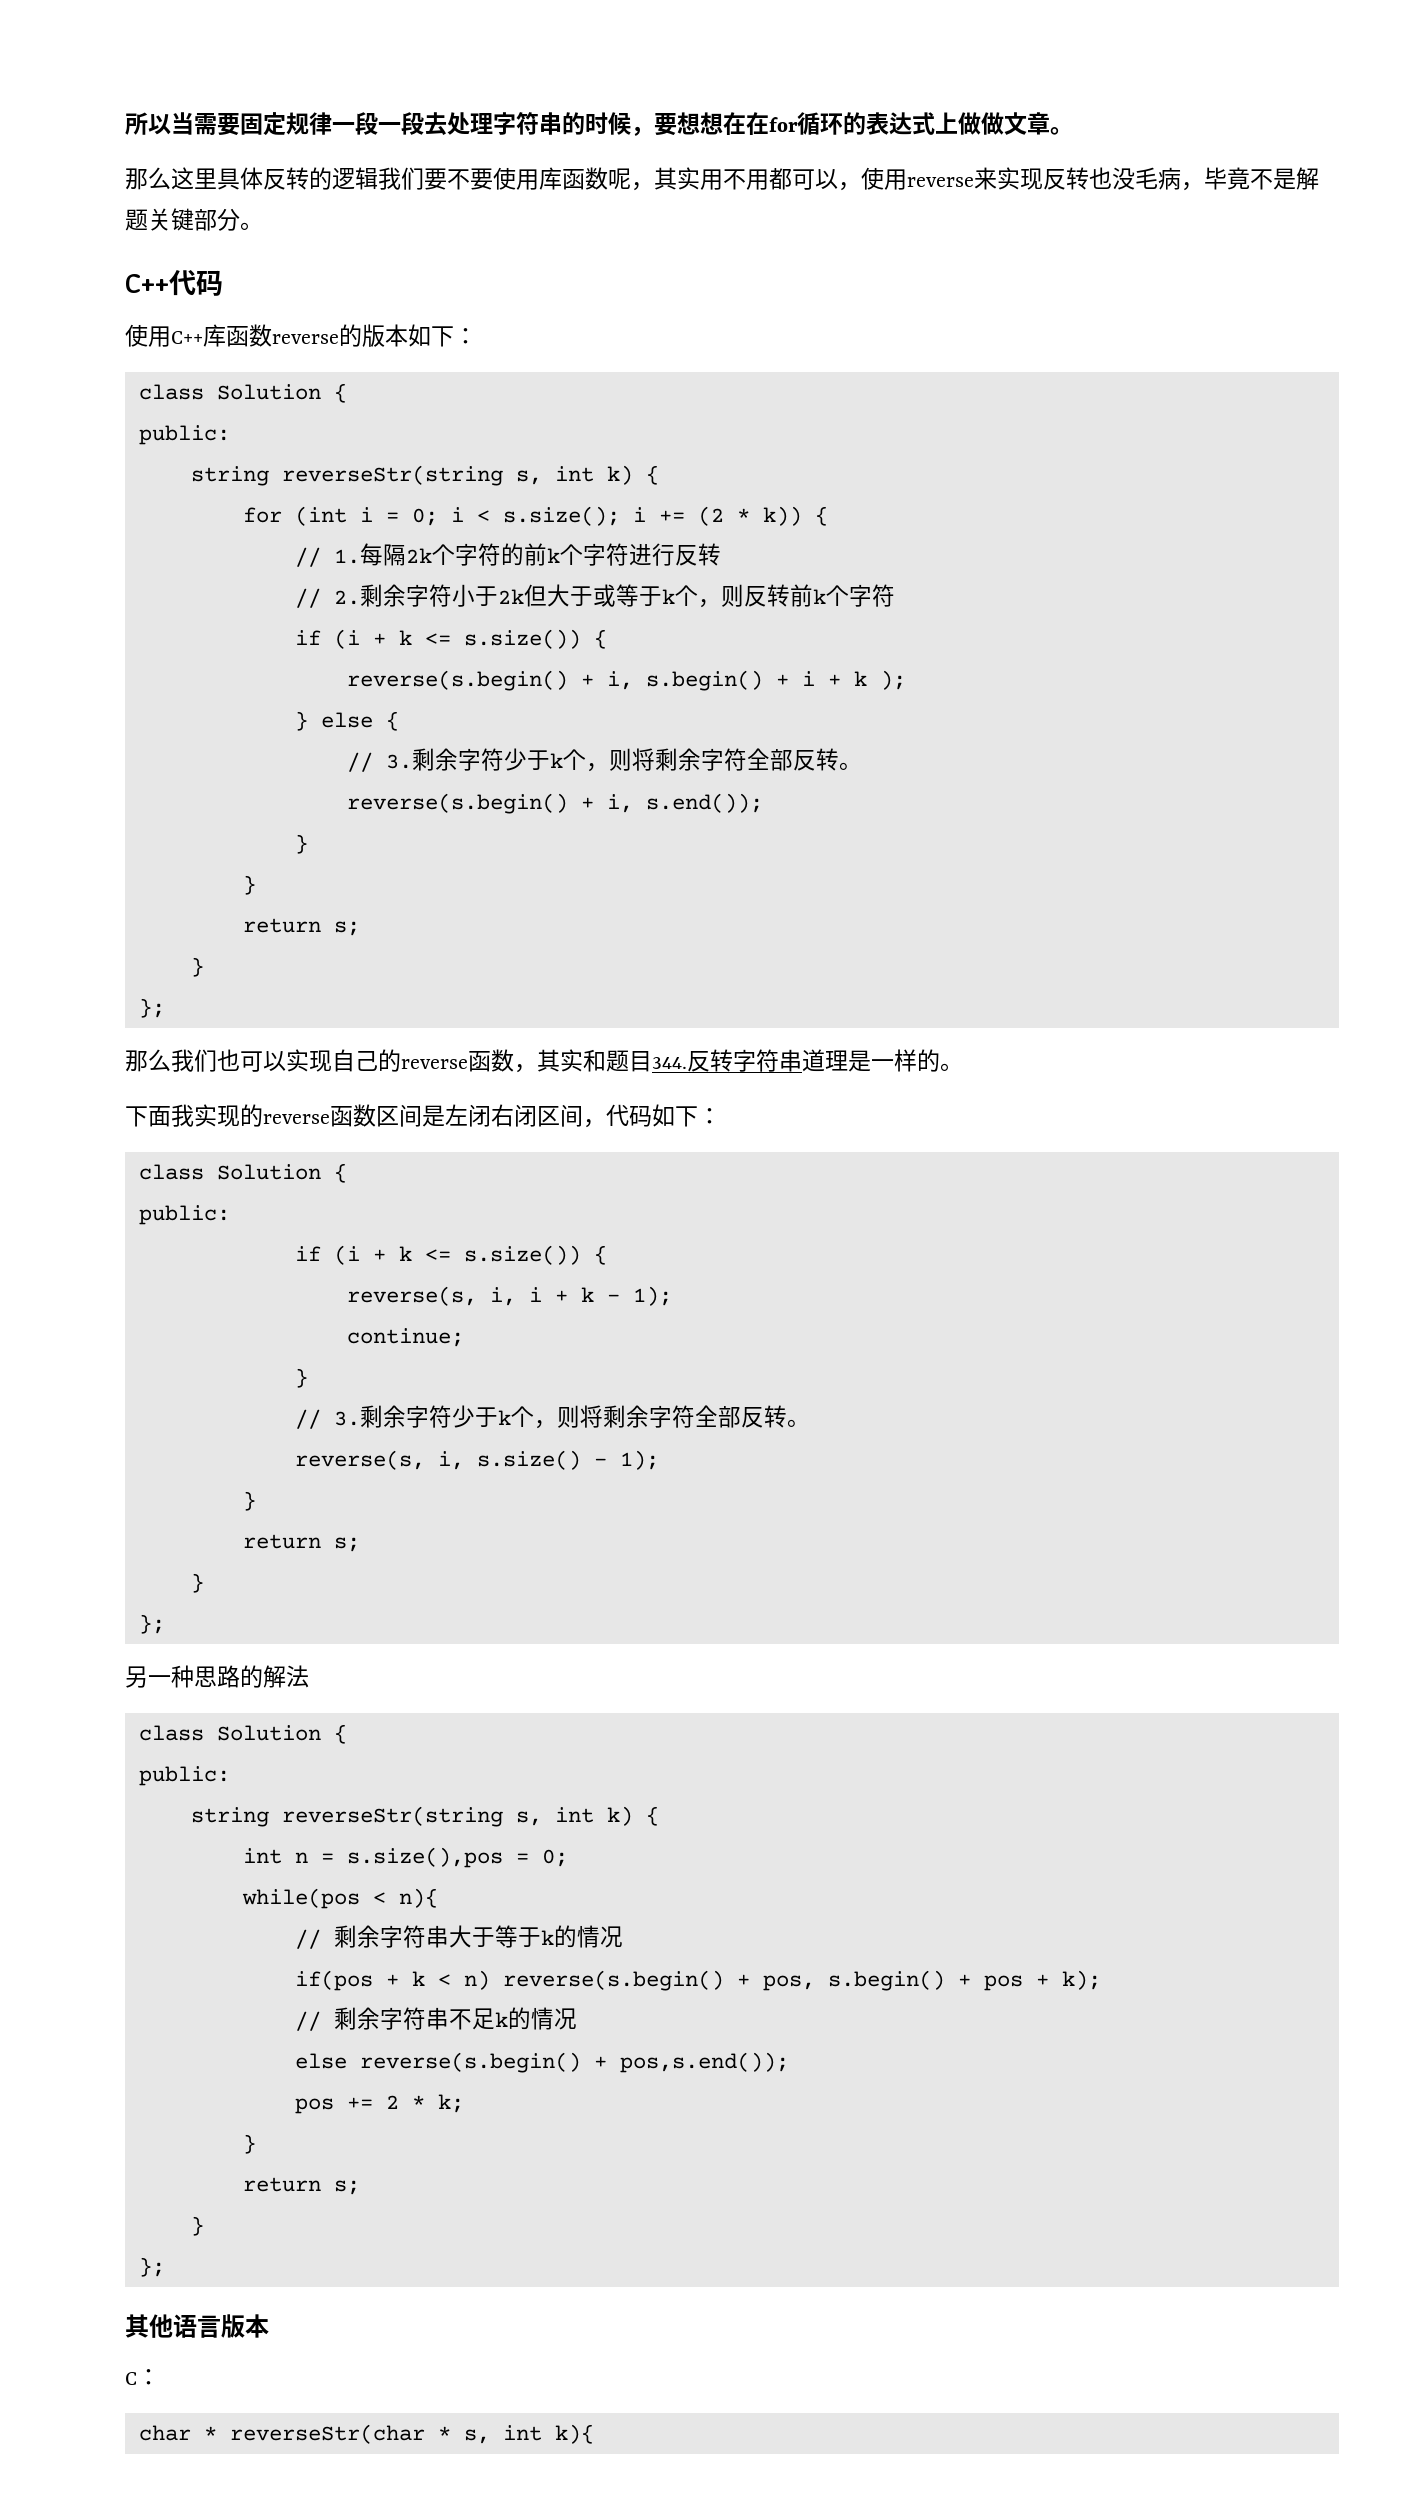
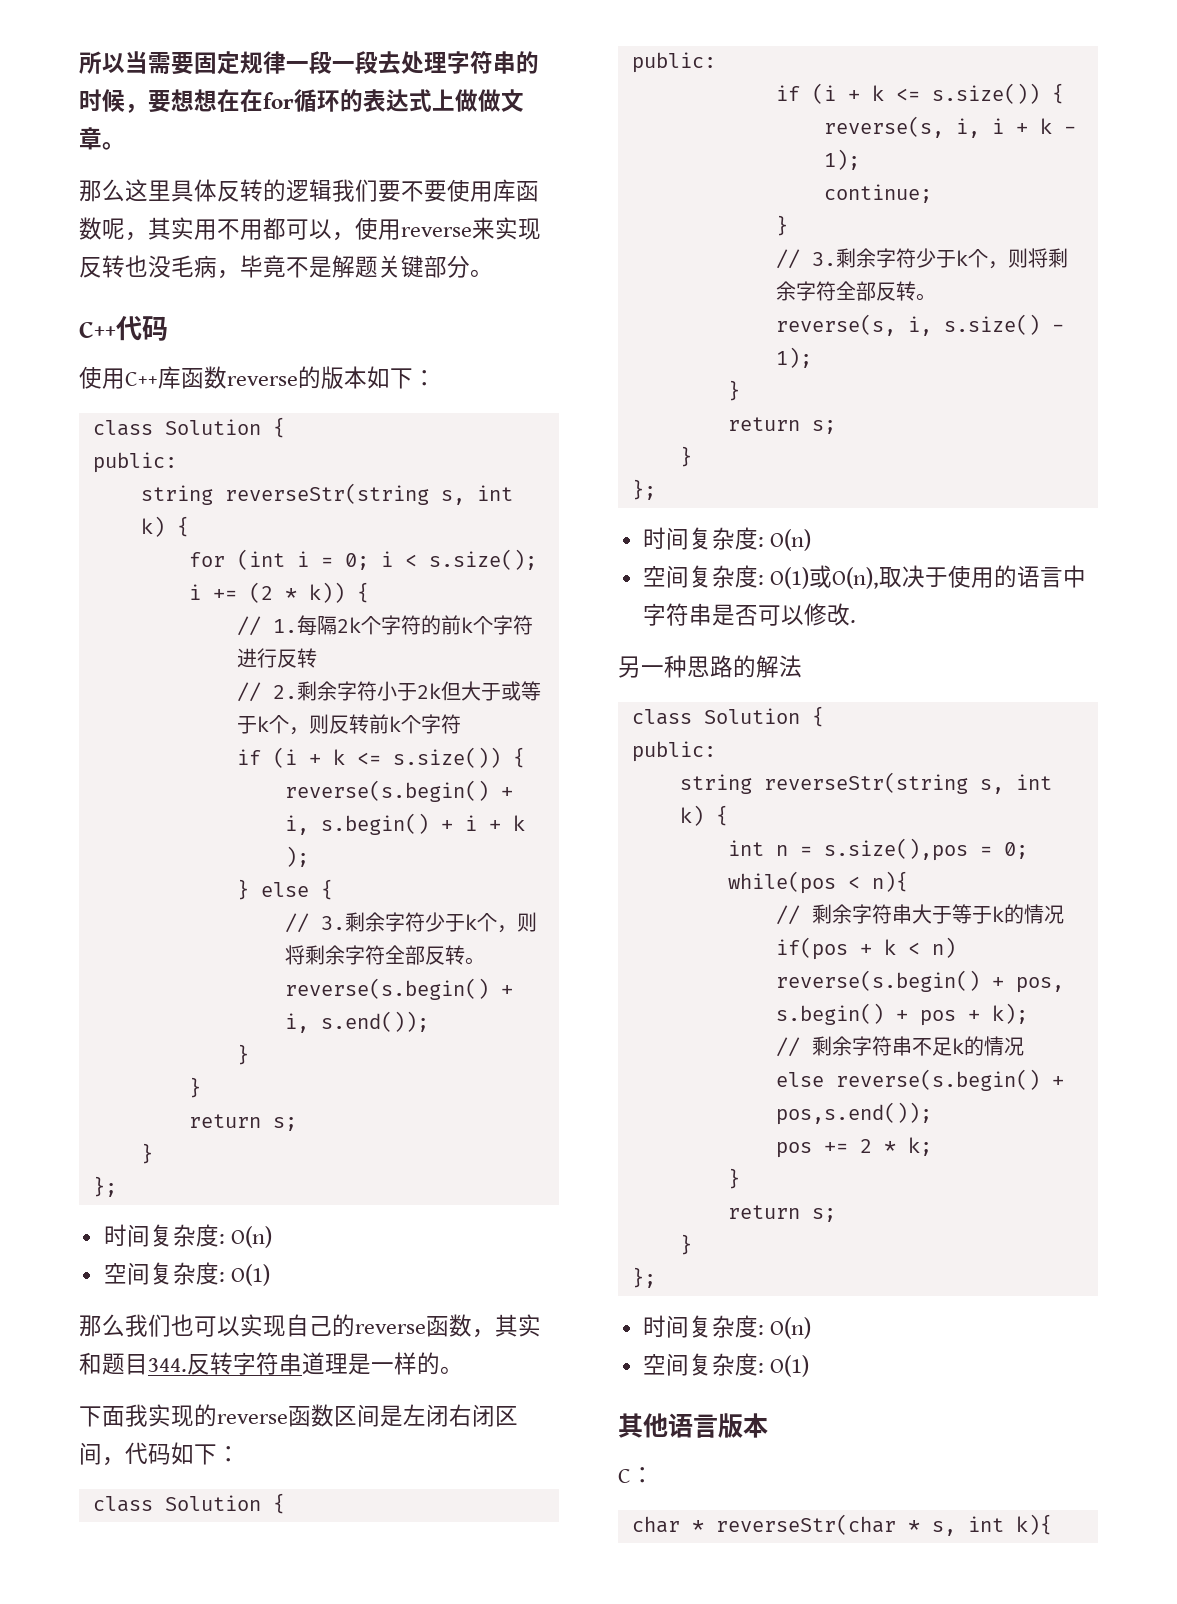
(165, 1008) none -> [103,1224,272,1248] [103,1262,270,1286] // 时间复杂度: O(n) // 空间复杂度: O(1)
(165, 1624) none -> [642,527,811,551] [642,565,1086,589] [642,603,856,626] // 时间复杂度: O(n) // 空间复杂度: O(1)或O(n),取决于使用的语言中字符串是否可以修改.
(165, 2267) none -> [642,1315,811,1339] [642,1353,809,1377] // 时间复杂度: O(n) // 空间复杂度: O(1)

